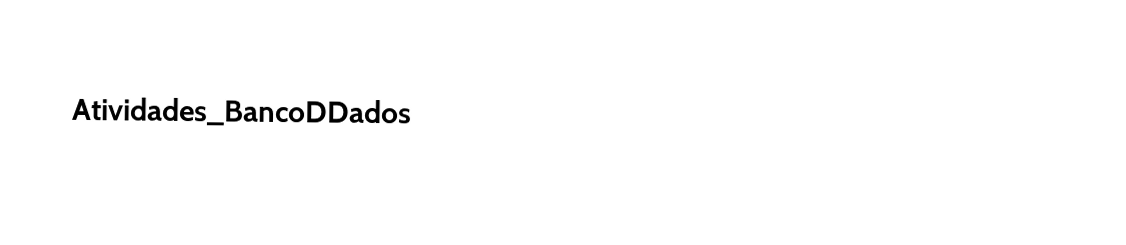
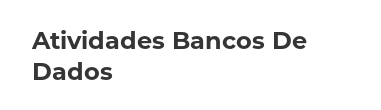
[71,96,412,128] Atividades_BancoDDados -> [31,30,307,49] [32,62,113,80] Atividades Bancos De Dados

